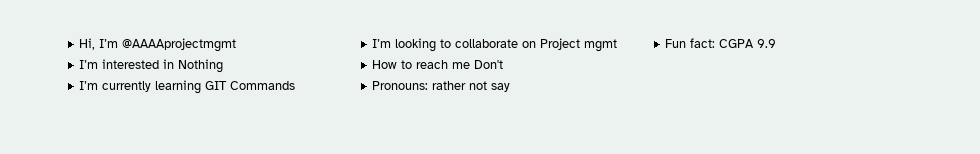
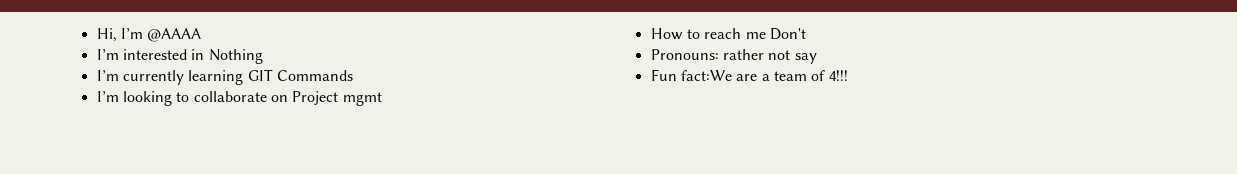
[122,38,237,52] @AAAAprojectmgmt -> [147,28,202,42] @AAAA
[690,38,777,48] fact: CGPA 9.9 -> [680,70,848,81] fact:We are a team of 4!!!

